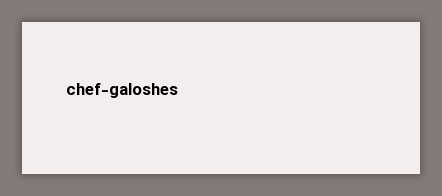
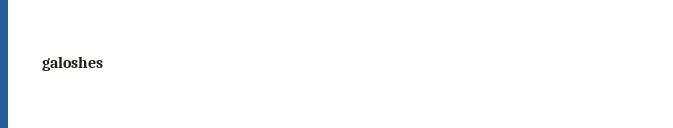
[66,83,178,98] chef-galoshes -> [42,56,103,71] galoshes

